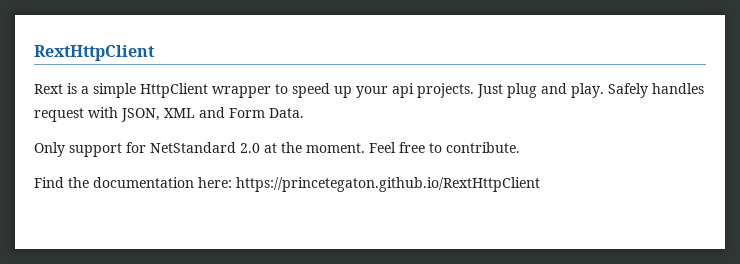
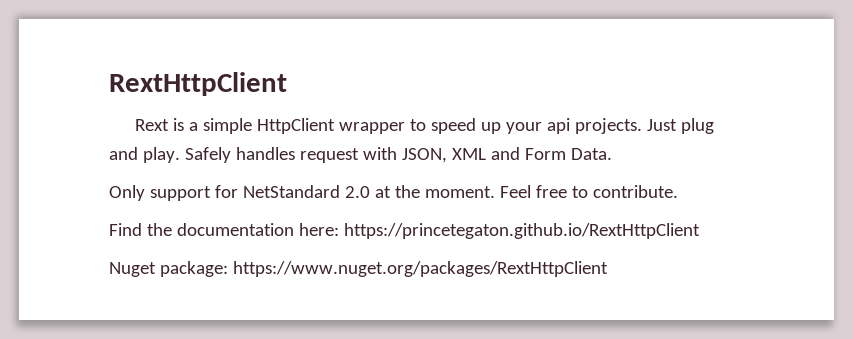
(540, 184) none -> [109,261,608,277] // Nuget package: https://www.nuget.org/packages/RextHttpClient

